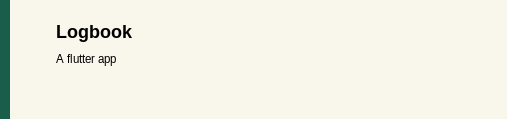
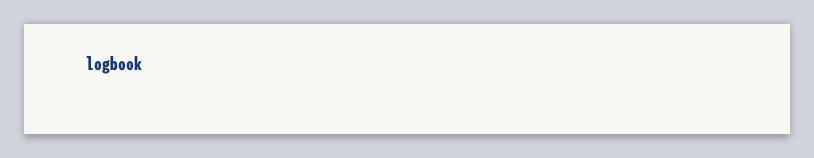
[56,25,133,42] [56,54,117,66] Logbook // A flutter app -> [86,56,142,74] logbook

